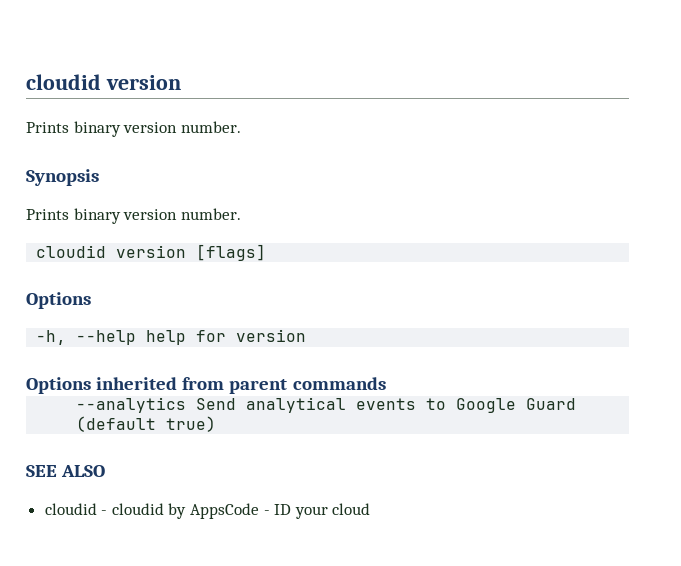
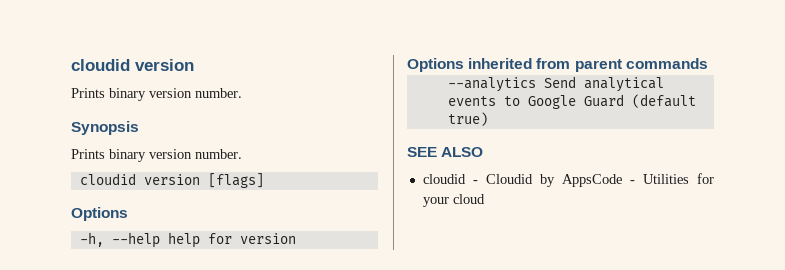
[111,503,164,515] cloudid -> [485,174,533,184] Cloudid
[274,504,292,515] ID -> [642,173,714,184] Utilities for

